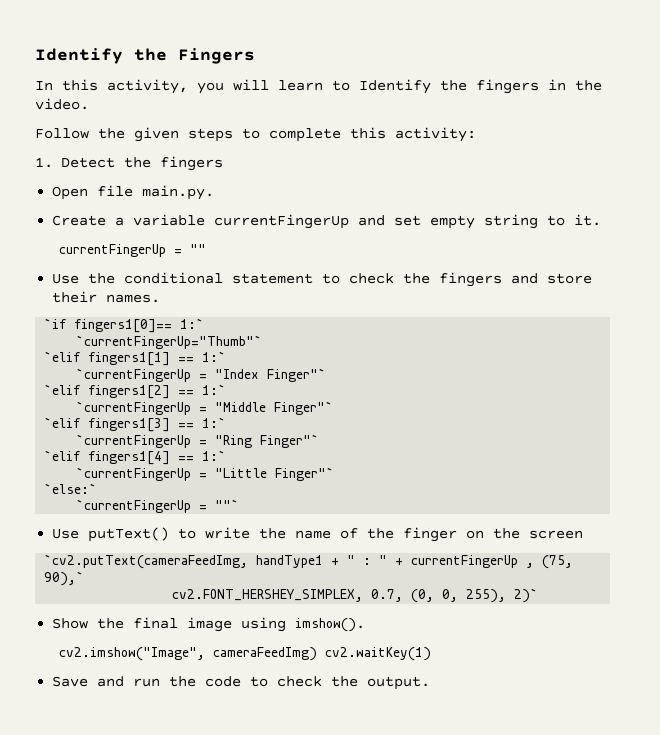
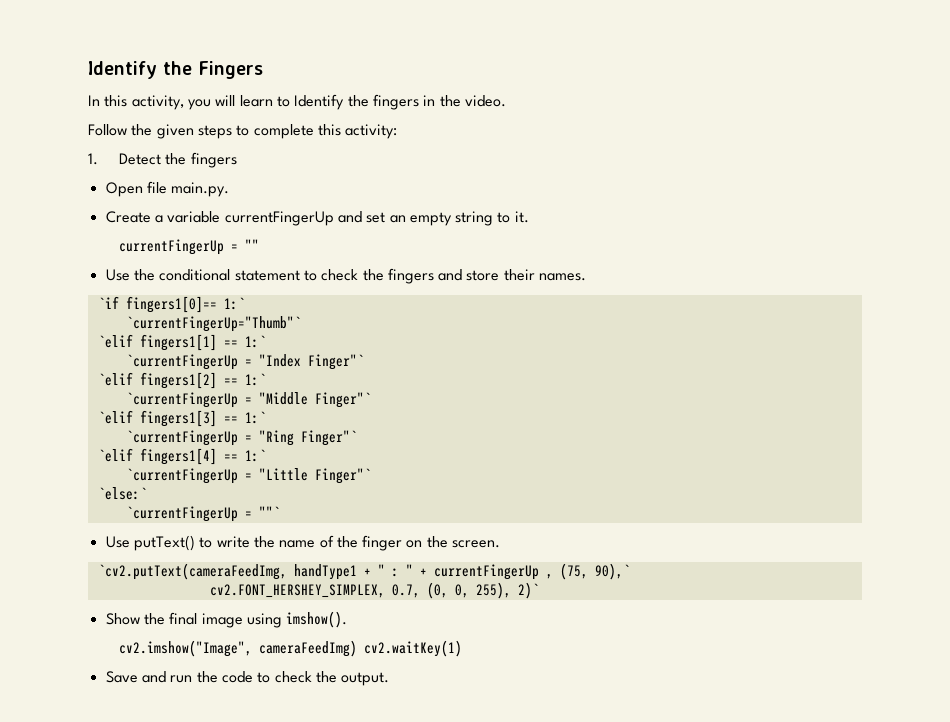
(422, 220) none -> [389,215,406,223] an
[529,530,584,539] screen -> [452,540,501,548] screen.

